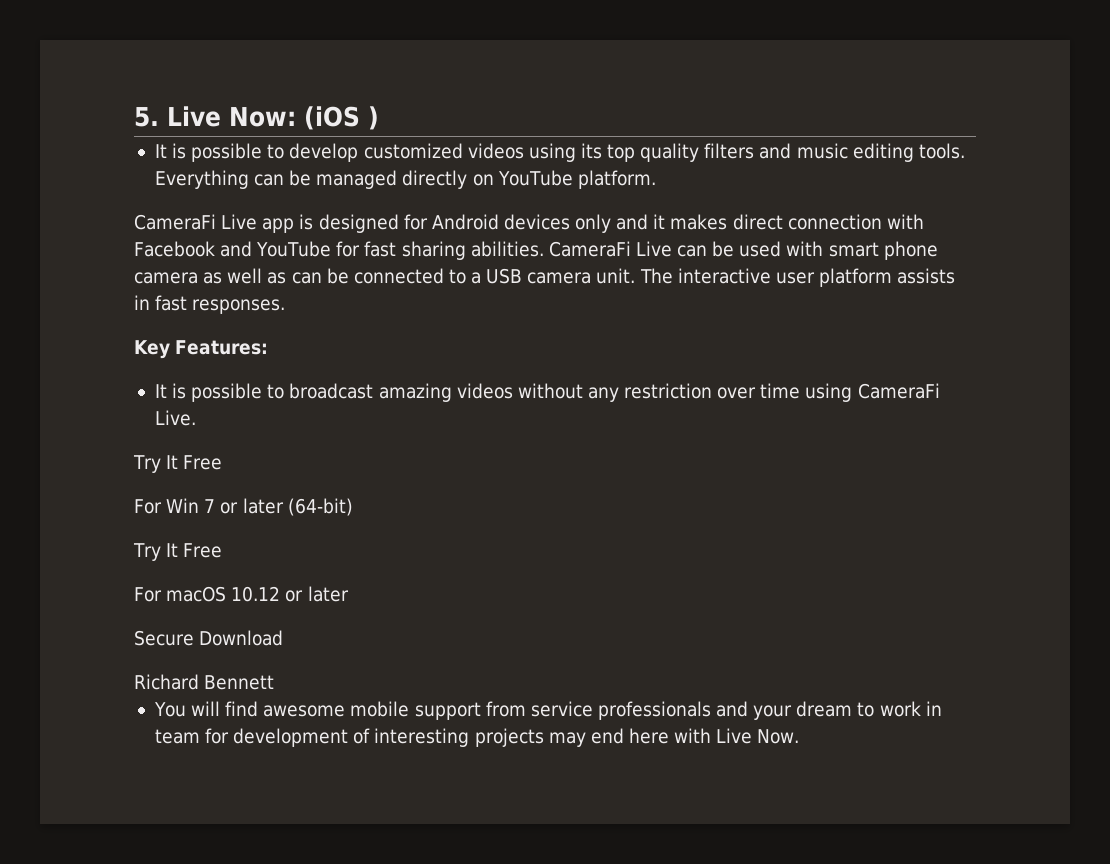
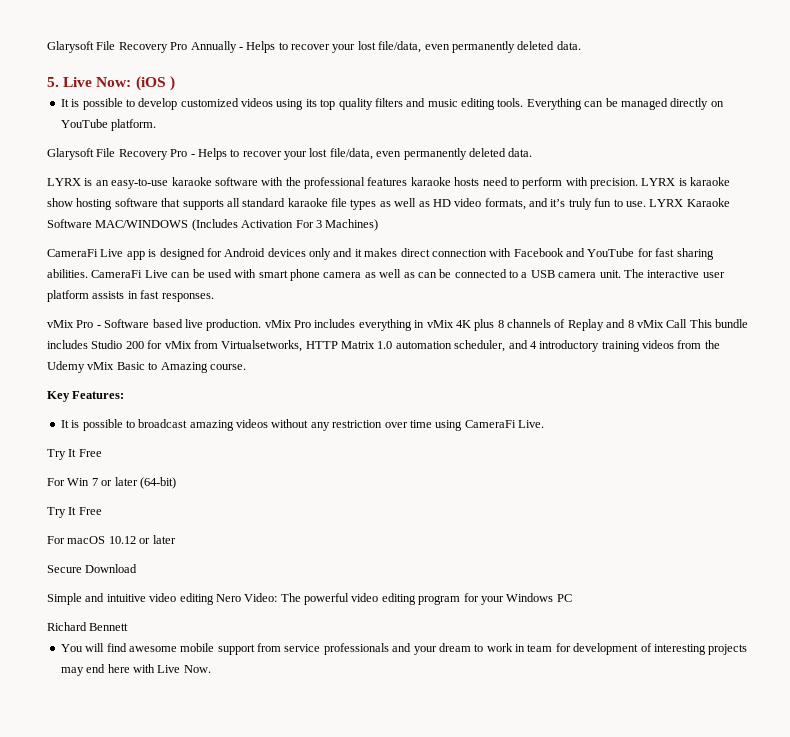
(134, 117) none -> [47,41,581,53] Glarysoft File Recovery Pro Annually - Helps to recover your lost file/data, even permanently deleted data. //
(656, 179) none -> [47,148,533,160] [47,177,731,189] [47,198,730,210] [47,219,379,231] // Glarysoft File Recovery Pro - Helps to recover your lost file/data, even permanently deleted data. // LYRX is an easy-to-use karaoke software with the professional features karaoke hosts need to perform with precision. LYRX is karaoke show hosting software that supports all standard karaoke file types as well as HD video formats, and it’s truly fun to use. LYRX Karaoke Software MAC/WINDOWS (Includes Activation For 3 Machines)
(286, 306) none -> [47,319,748,331] [47,340,720,352] [47,361,246,373] // vMix Pro - Software based live production. vMix Pro includes everything in vMix 4K plus 8 channels of Replay and 8 vMix Call This bundle includes Studio 200 for vMix from Virtualsetworks, HTTP Matrix 1.0 automation scheduler, and 4 introductory training videos from the Udemy vMix Basic to Amazing course.
(284, 638) none -> [47,593,572,605] // Simple and intuitive video editing Nero Video: The powerful video editing program for your Windows PC

